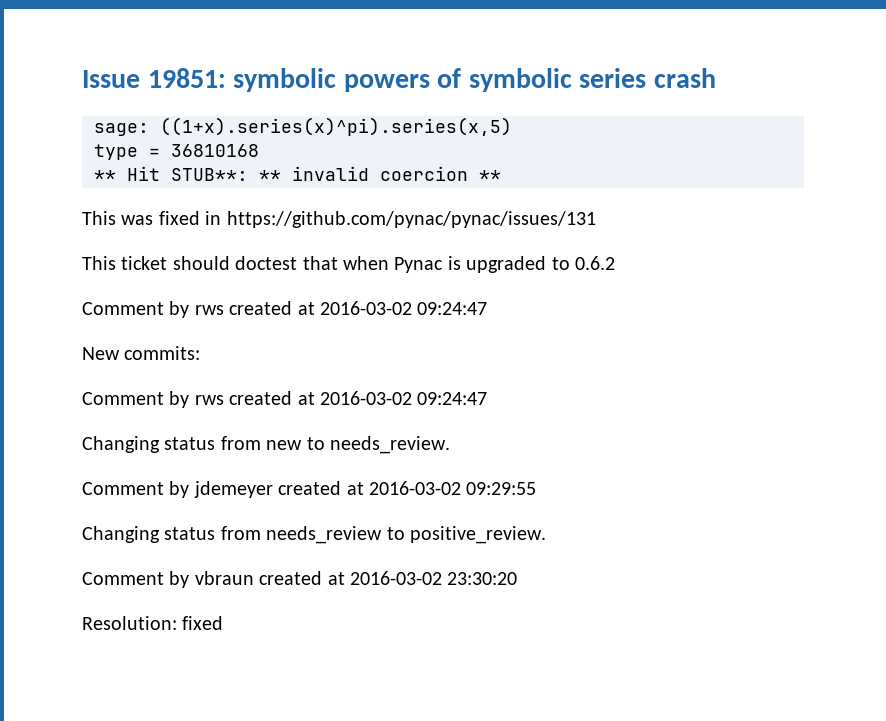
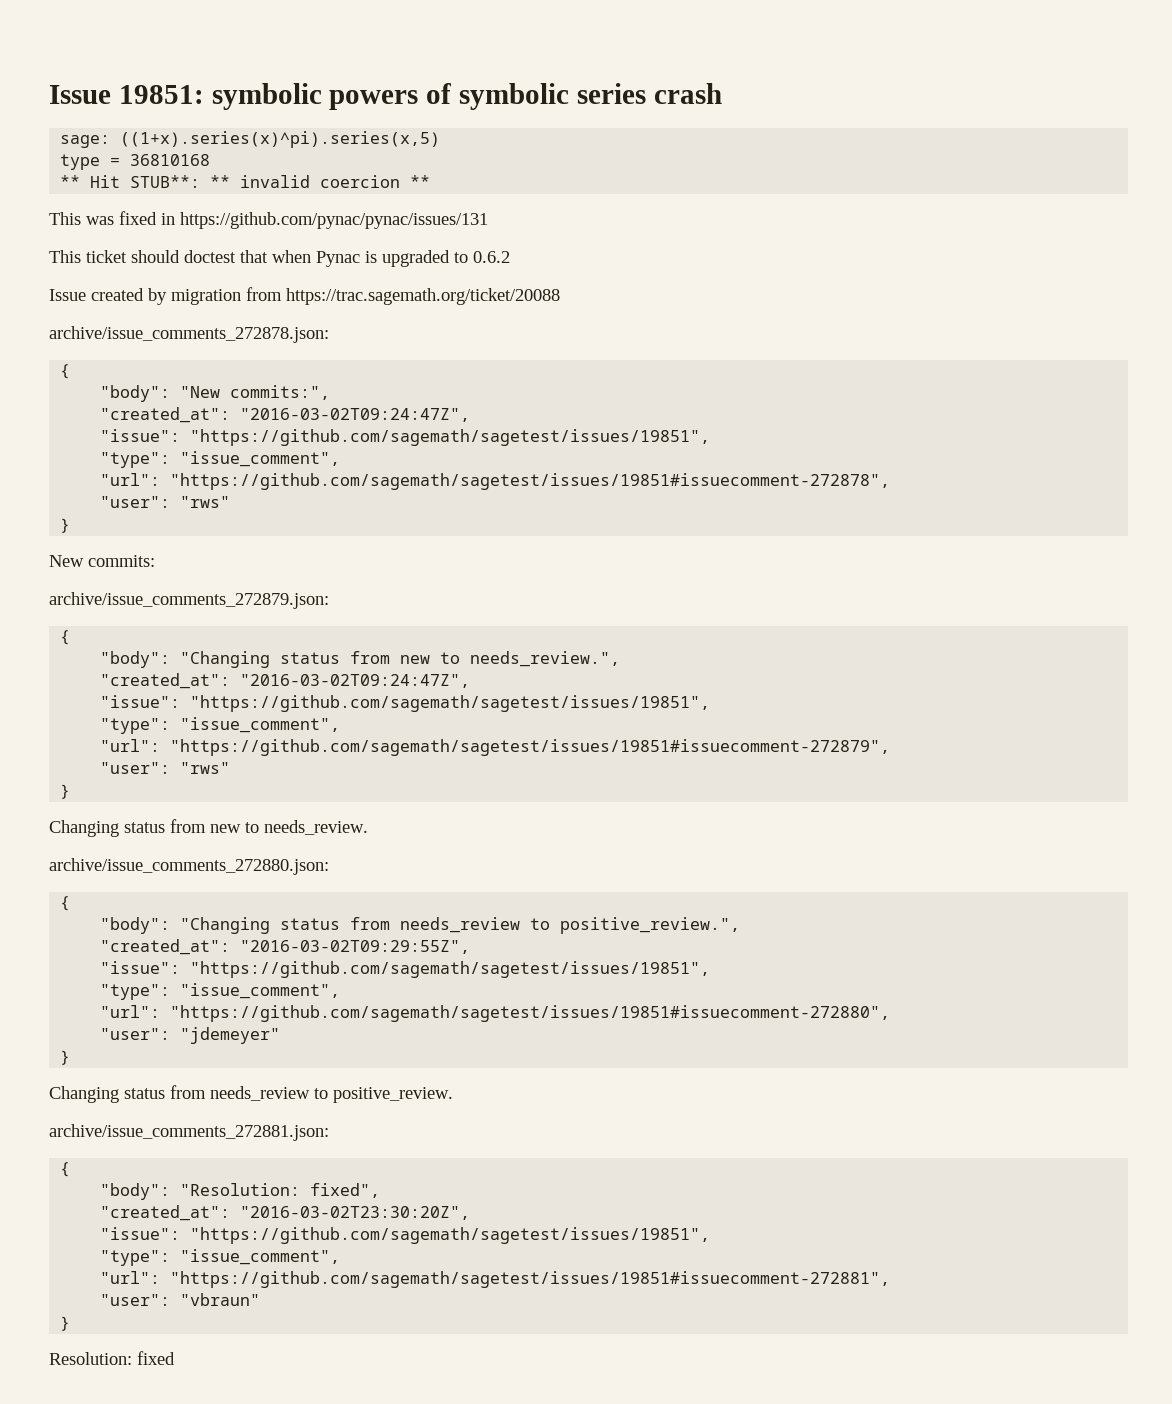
[82,301,488,318] [82,346,201,360] [82,391,488,408] Comment by rws created at 2016-03-02 09:24:47 // New commits: // Comment by rws created at 2016-03-02 09:24:47 -> [49,287,560,305] [49,326,329,343] [60,364,71,379] [100,385,331,402] [100,407,471,423] [100,429,711,446] [100,451,341,468] [100,473,891,490] [100,496,231,508] [60,518,71,533] [49,555,155,567] [49,592,329,609] [60,630,71,645] [100,651,621,668] [100,673,471,689] [100,695,711,712] [100,717,341,734] [100,739,891,756] [100,762,231,774] [60,784,71,799] Issue created by migration from https://trac.sagemath.org/ticket/20088 // archive/issue_comments_272878.json: // { // "body": "New commits:", // "created_at": "2016-03-02T09:24:47Z", // "issue": "https://github.com/sagemath/sagetest/issues/19851", // "type": "issue_comment", // "url": "https://github.com/sagemath/sagetest/issues/19851#issuecomment-272878", // "user": "rws" // } // New commits: // archive/issue_comments_272879.json: // { // "body": "Changing status from new to needs_review.", // "created_at": "2016-03-02T09:24:47Z", // "issue": "https://github.com/sagemath/sagetest/issues/19851", // "type": "issue_comment", // "url": "https://github.com/sagemath/sagetest/issues/19851#issuecomment-272879", // "user": "rws" // }
[82,481,537,498] Comment by jdemeyer created at 2016-03-02 09:29:55 -> [49,858,329,875] [60,896,71,911] [100,917,741,934] [100,939,471,955] [100,961,711,978] [100,983,341,1000] [100,1005,891,1022] [100,1027,281,1044] [60,1050,71,1065] archive/issue_comments_272880.json: // { // "body": "Changing status from needs_review to positive_review.", // "created_at": "2016-03-02T09:29:55Z", // "issue": "https://github.com/sagemath/sagetest/issues/19851", // "type": "issue_comment", // "url": "https://github.com/sagemath/sagetest/issues/19851#issuecomment-272880", // "user": "jdemeyer" // }
[82,571,518,588] Comment by vbraun created at 2016-03-02 23:30:20 -> [49,1124,329,1141] [60,1162,71,1177] [100,1183,381,1200] [100,1205,471,1221] [100,1227,711,1244] [100,1249,341,1266] [100,1271,891,1288] [100,1293,261,1306] [60,1316,71,1331] archive/issue_comments_272881.json: // { // "body": "Resolution: fixed", // "created_at": "2016-03-02T23:30:20Z", // "issue": "https://github.com/sagemath/sagetest/issues/19851", // "type": "issue_comment", // "url": "https://github.com/sagemath/sagetest/issues/19851#issuecomment-272881", // "user": "vbraun" // }

